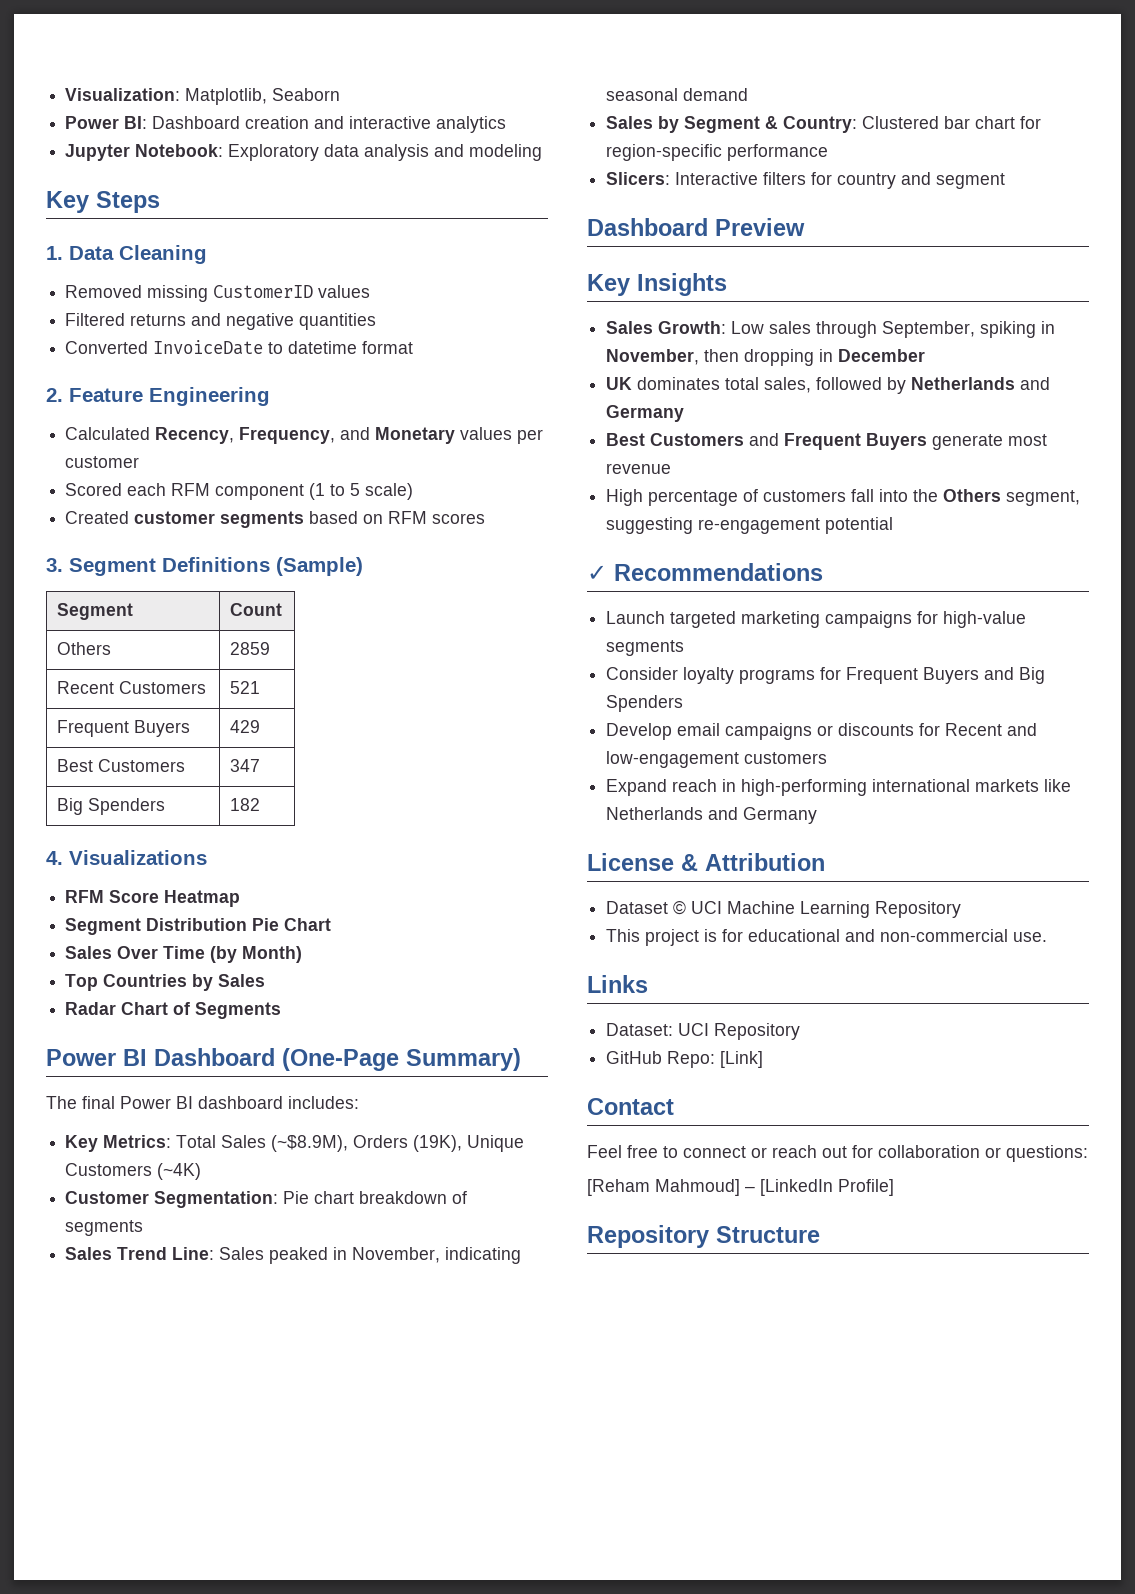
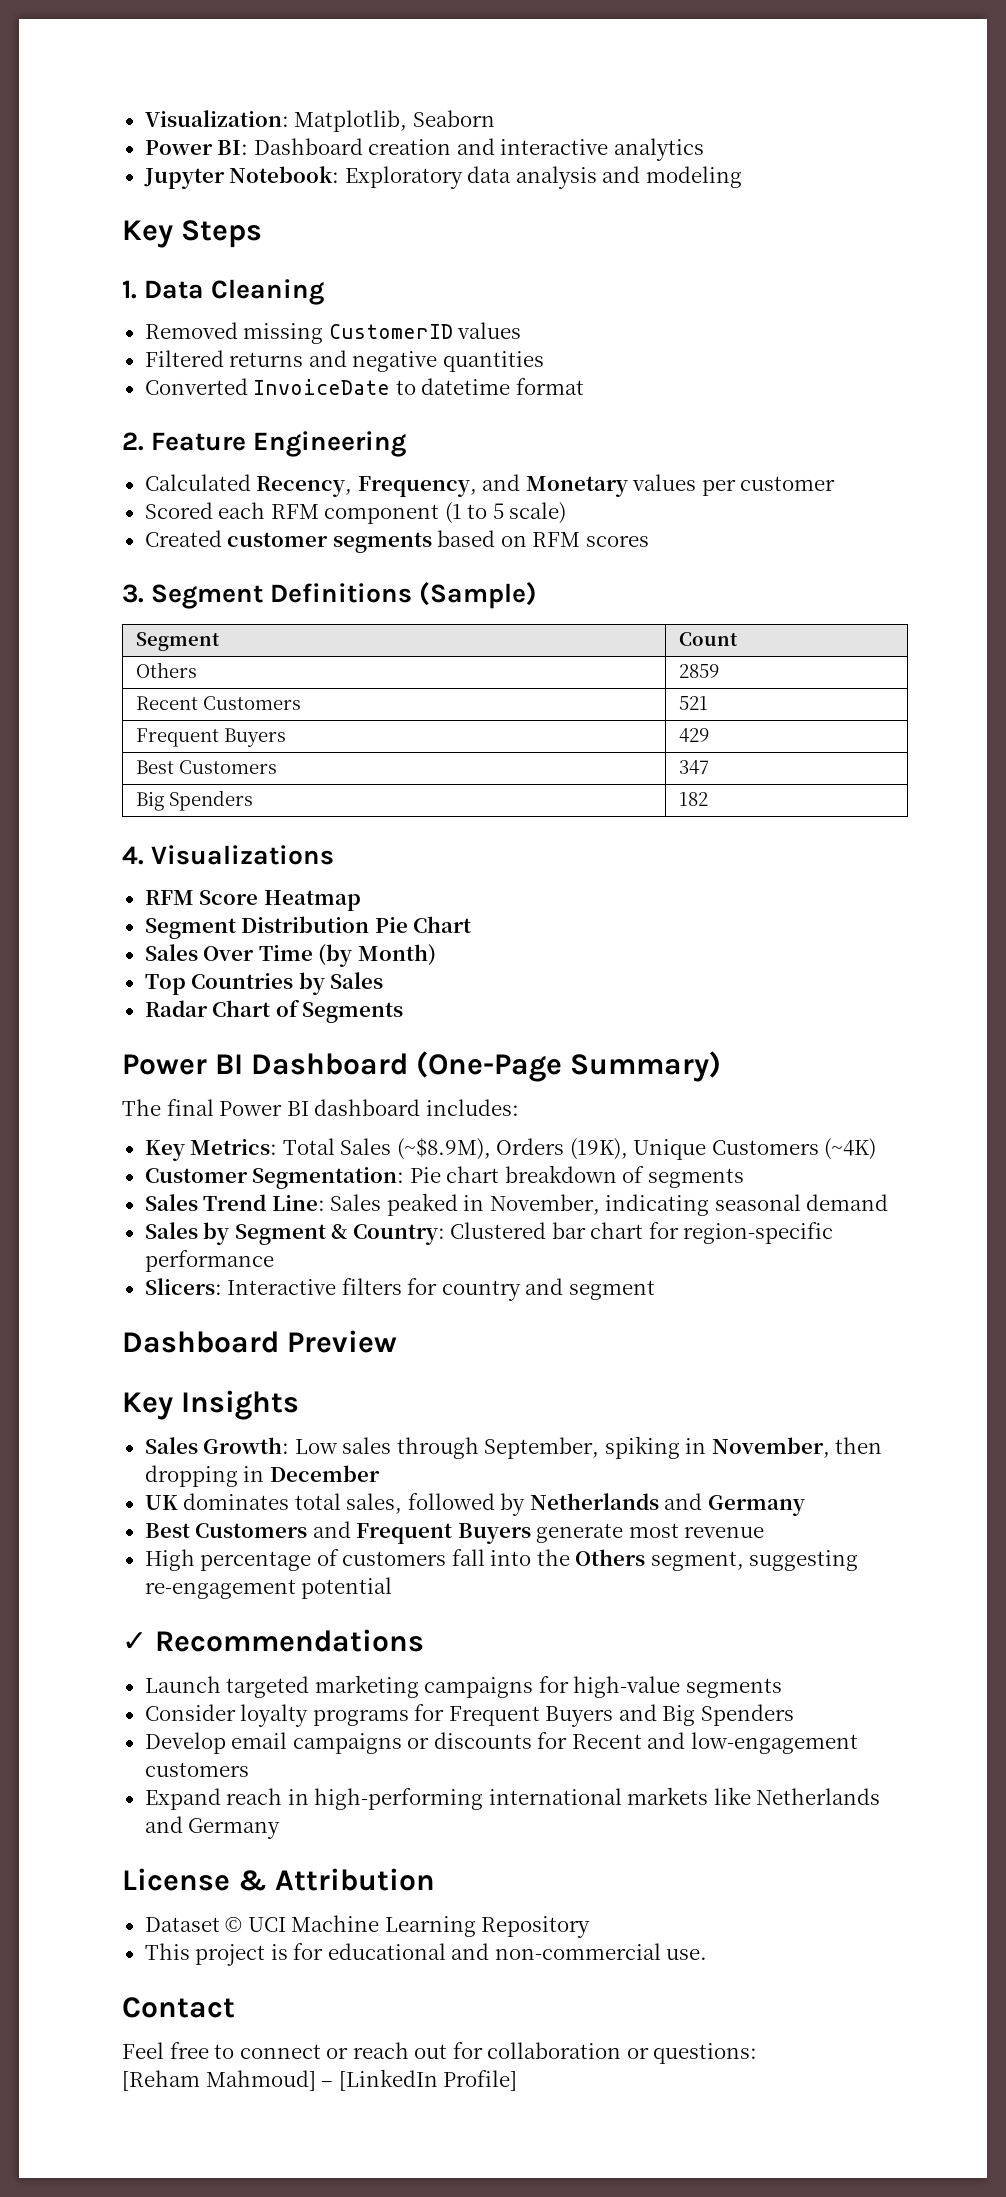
[587,975,648,993] [606,1023,801,1040] [606,1051,764,1068] // Links // Dataset: UCI Repository // GitHub Repo: [Link] -> (708, 1954) none
[587,1225,820,1248] // Repository Structure -> (518, 2080) none

